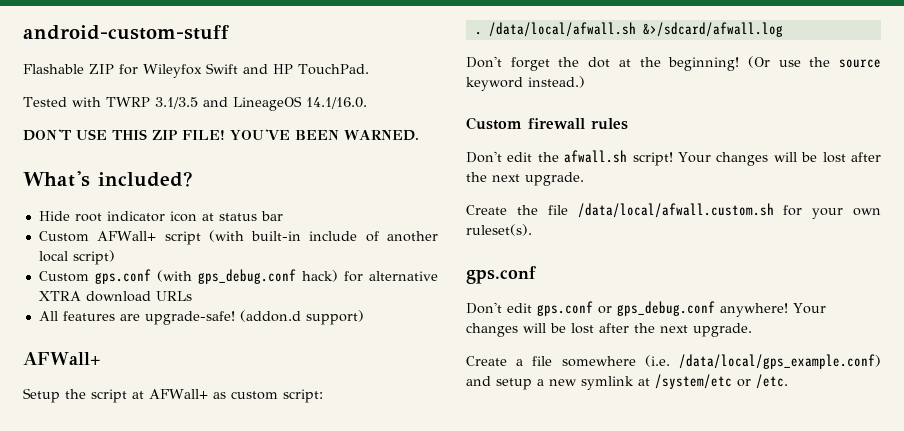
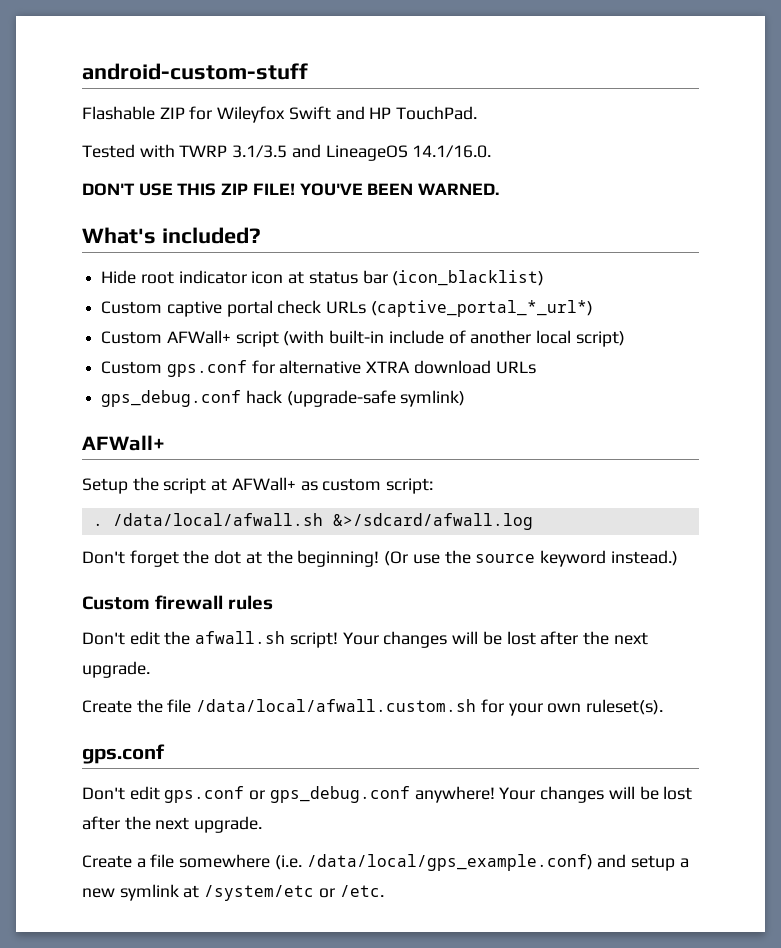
(283, 216) none -> [392,270,545,286] [101,300,593,317] (icon_blacklist) // Custom captive portal check URLs (captive_portal_*_url*)
[156,269,338,284] (with gps_debug.conf hack) -> (247, 368) none
[38,310,364,325] All features are upgrade-safe! (addon.d support) -> [101,390,466,407] gps_debug.conf hack (upgrade-safe symlink)

